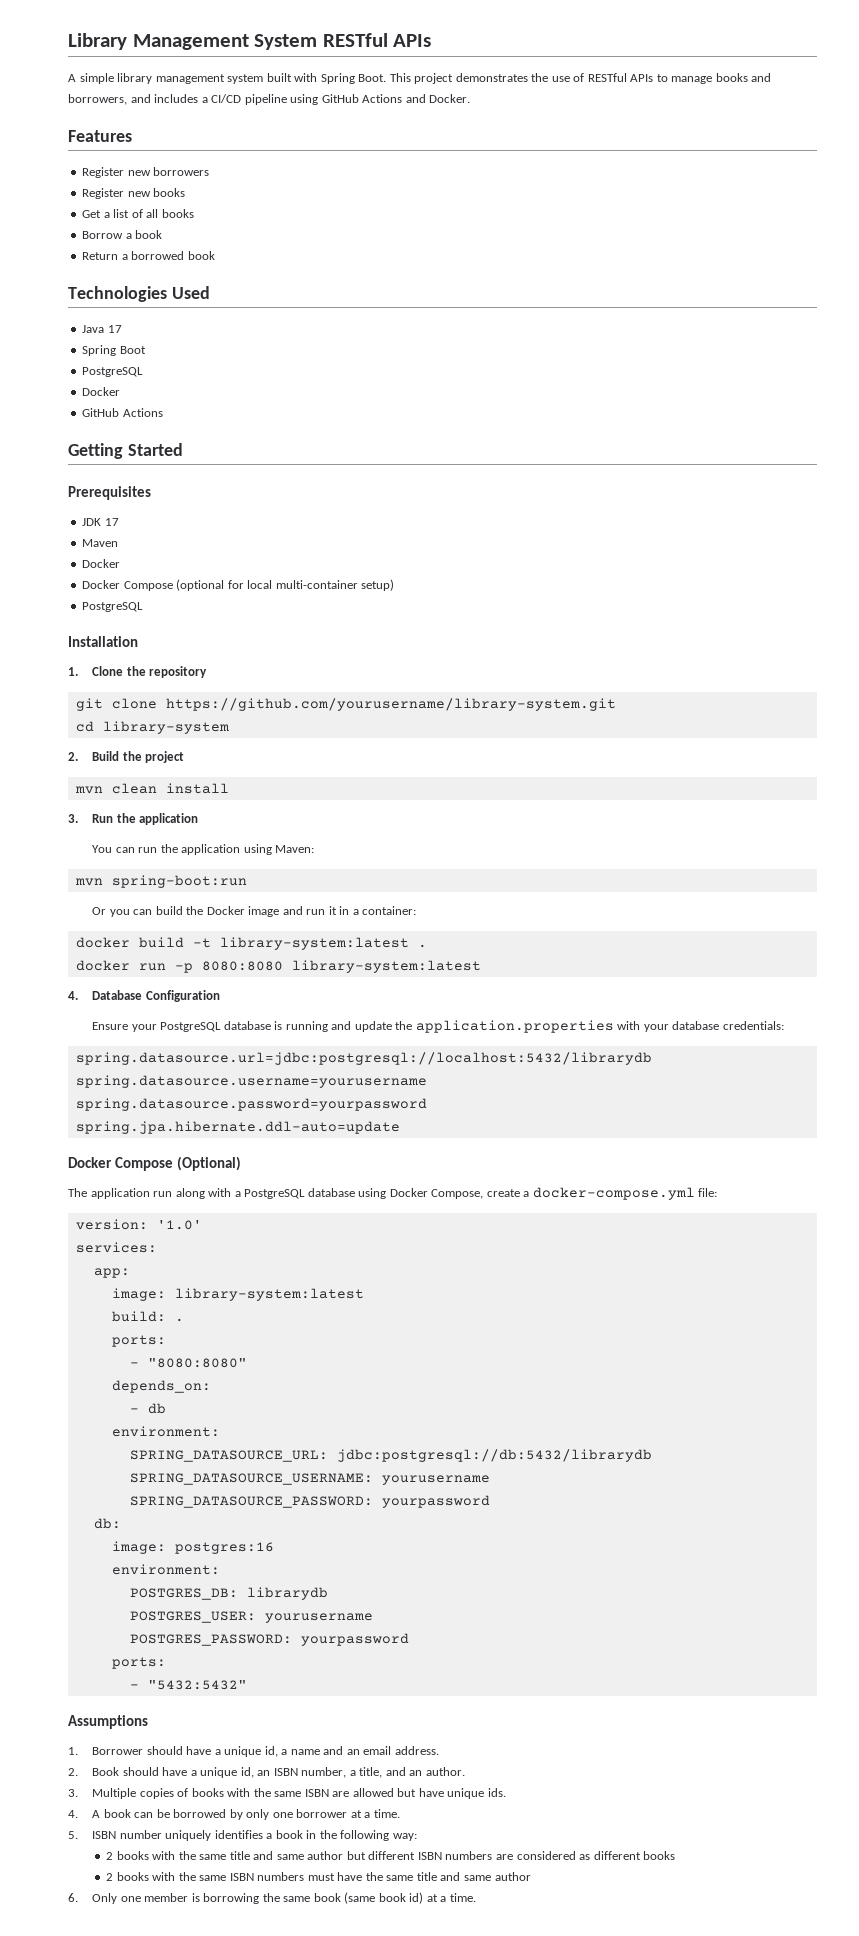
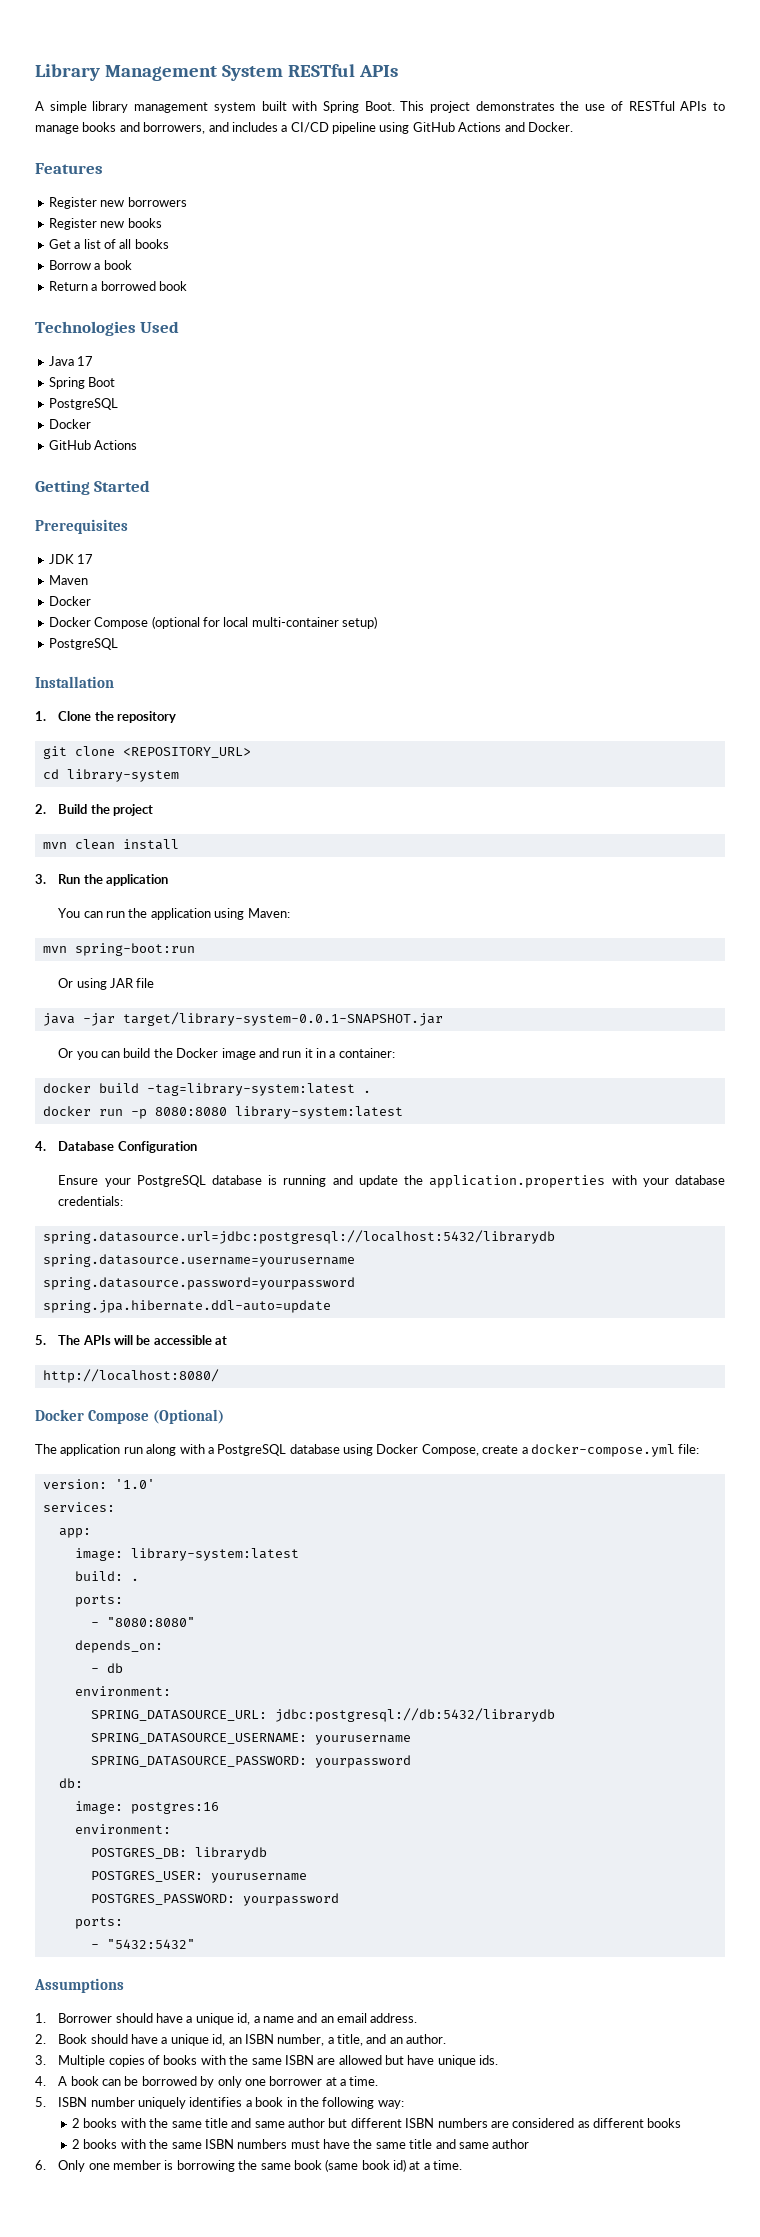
[165,698,616,711] https://github.com/yourusername/library-system.git -> [122,747,251,758] <REPOSITORY_URL>
(247, 881) none -> [58,978,155,990] [42,1012,443,1026] // Or using JAR file // java -jar target/library-system-0.0.1-SNAPSHOT.jar
[192,937,409,950] -t library-system:latest -> [146,1083,355,1096] -tag=library-system:latest
(400, 1127) none -> [35,1335,228,1345] [42,1369,219,1383] // 5. The APIs will be accessible at // http://localhost:8080/

